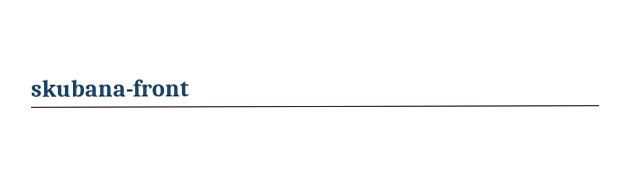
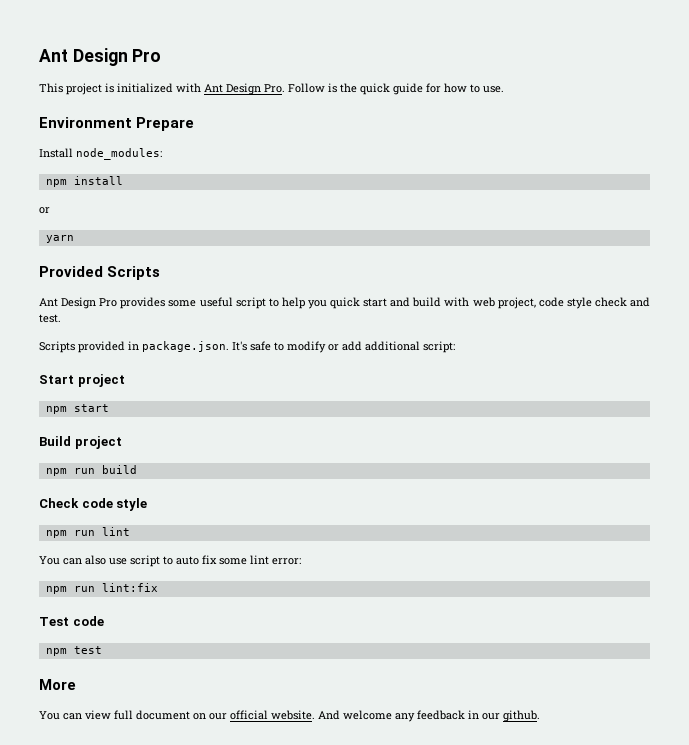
[30,79,190,97] skubana-front -> [39,48,162,66] [39,83,504,95] [39,117,195,131] [39,148,162,160] [45,176,123,187] [39,207,50,214] [45,235,74,243] [39,266,161,280] [39,297,651,309] [39,314,61,323] [39,341,455,353] [39,374,125,387] [45,404,109,414] [39,436,122,449] [45,465,137,476] [39,498,148,511] [45,527,130,538] [39,555,301,567] [45,583,158,594] [39,616,104,626] [45,646,102,656] [39,679,76,690] [39,710,540,722] Ant Design Pro // This project is initialized with Ant Design Pro. Follow is the quick guide for how to use. // Environment Prepare // Install node_modules: // npm install // or // yarn // Provided Scripts // Ant Design Pro provides some useful script to help you quick start and build with web project, code style check and test. // Scripts provided in package.json. It's safe to modify or add additional script: // Start project // npm start // Build project // npm run build // Check code style // npm run lint // You can also use script to auto fix some lint error: // npm run lint:fix // Test code // npm test // More // You can view full document on our official website. And welcome any feedback in our github.

